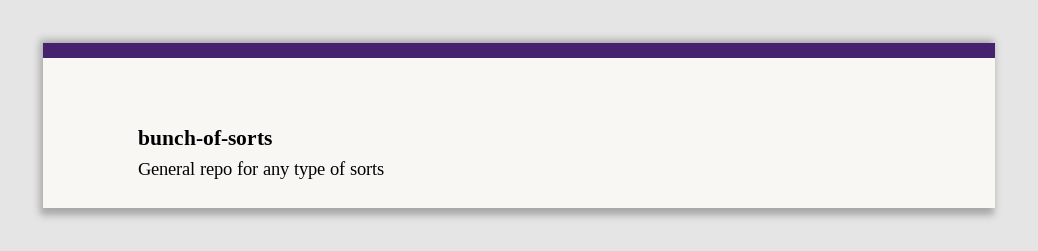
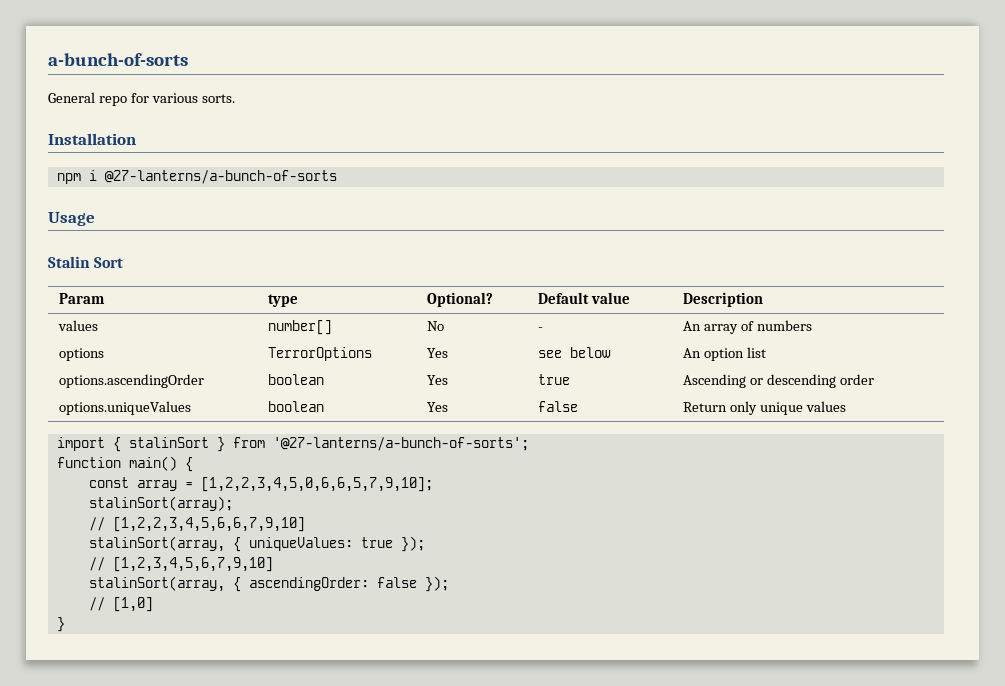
[138,130,272,145] bunch-of-sorts -> [48,53,188,66] a-bunch-of-sorts
[263,161,384,179] any type of sorts -> [151,93,235,103] [48,133,136,145] [56,170,337,184] [48,212,95,226] [48,256,124,268] [59,293,106,304] [268,294,299,307] [427,292,494,307] [538,292,631,304] [683,292,764,307] [58,320,99,331] [268,320,333,335] [427,321,445,331] [538,327,544,331] [683,320,813,334] [59,348,105,361] [268,347,373,361] [427,348,449,358] [538,347,612,358] [683,347,767,361] [59,374,205,388] [268,374,325,385] [427,375,449,385] [538,374,571,385] [683,374,875,388] [59,401,192,415] [268,401,325,412] [427,402,449,412] [538,401,579,412] [683,401,847,415] [56,437,529,452] [56,456,193,472] [88,477,433,492] [88,496,233,511] [88,517,305,532] [88,536,425,552] [88,557,273,572] [88,576,449,592] [88,597,153,612] [56,617,65,632] various sorts. // Installation // npm i @27-lanterns/a-bunch-of-sorts // Usage // Stalin Sort // Param | type | Optional? | Default value | Description // values | number[] | No | - | An array of numbers // options | TerrorOptions | Yes | see below | An option list // options.ascendingOrder | boolean | Yes | true | Ascending or descending order // options.uniqueValues | boolean | Yes | false | Return only unique values // import { stalinSort } from '@27-lanterns/a-bunch-of-sorts'; // function main() { // const array = [1,2,2,3,4,5,0,6,6,5,7,9,10]; // stalinSort(array); // // [1,2,2,3,4,5,6,6,7,9,10] // stalinSort(array, { uniqueValues: true }); // // [1,2,3,4,5,6,7,9,10] // stalinSort(array, { ascendingOrder: false }); // // [1,0] // }

